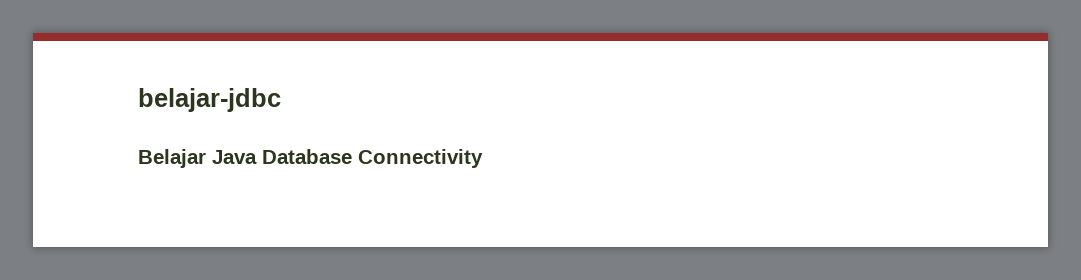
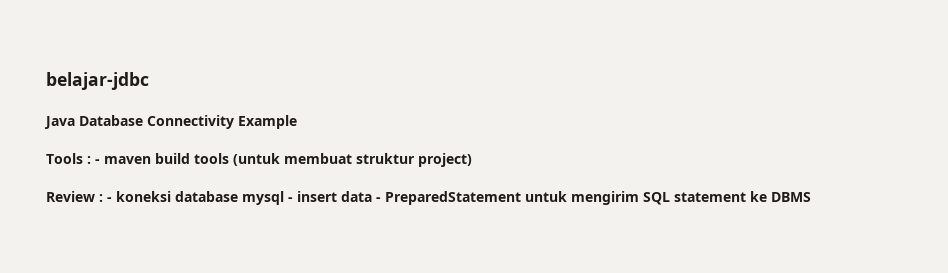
[138,149,206,168] Belajar -> (149, 81) none
(483, 158) none -> [238,115,297,129] [46,153,472,167] [46,191,811,205] Example // Tools : - maven build tools (untuk membuat struktur project) // Review : - koneksi database mysql - insert data - PreparedStatement untuk mengirim SQL statement ke DBMS

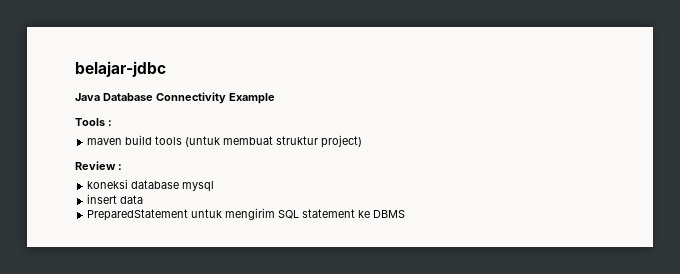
[95,159,100,164] - -> (112, 123) //
[107,197,112,202] - -> (122, 167) //
[288,197,293,202] - -> (215, 186) //
[376,197,381,202] - -> (144, 199) //

